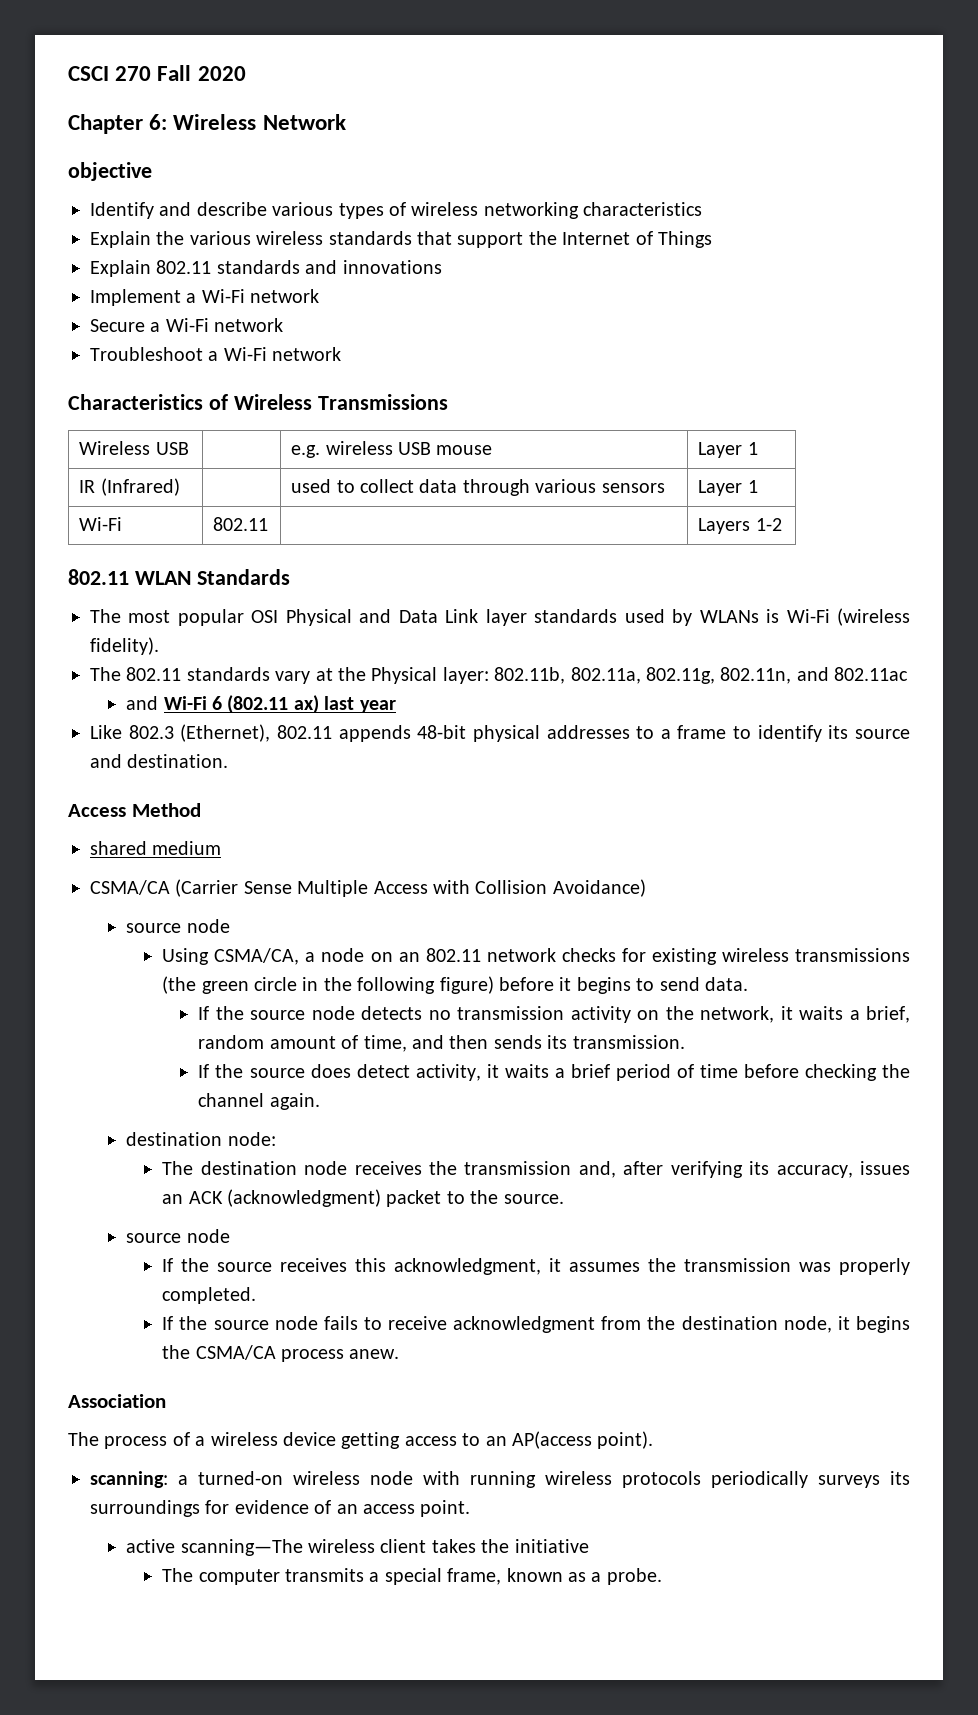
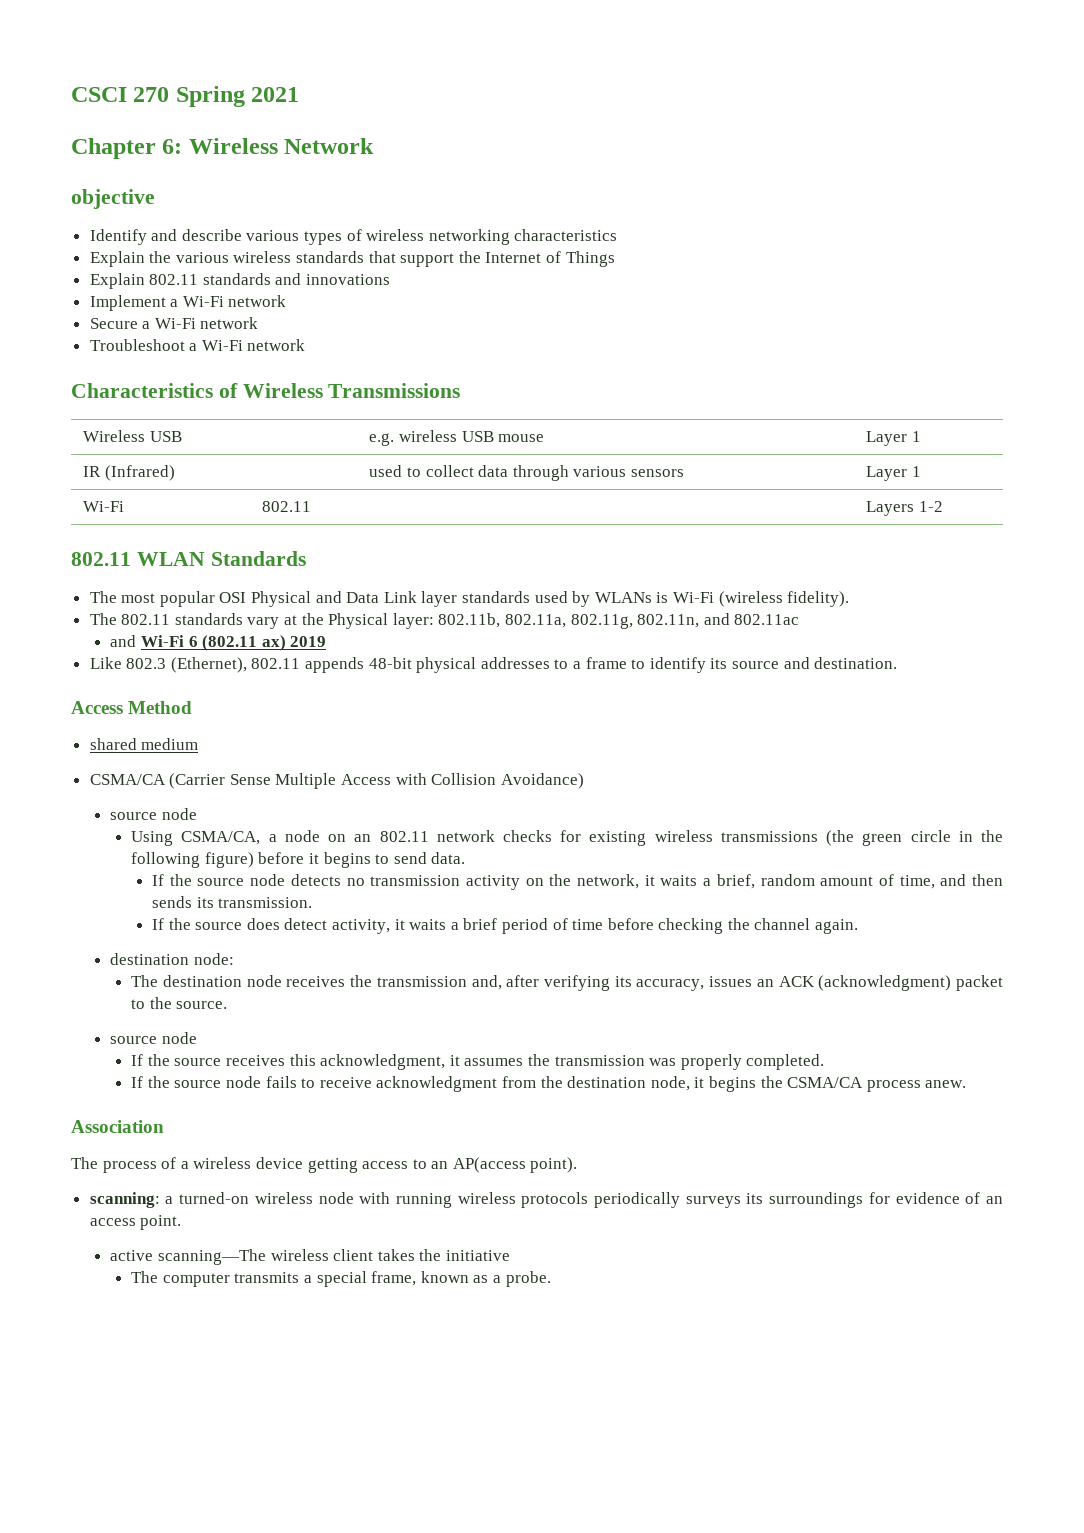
[157,65,246,81] Fall 2020 -> [175,86,300,107] Spring 2021
[324,696,396,713] last year -> [290,636,327,647] 2019

